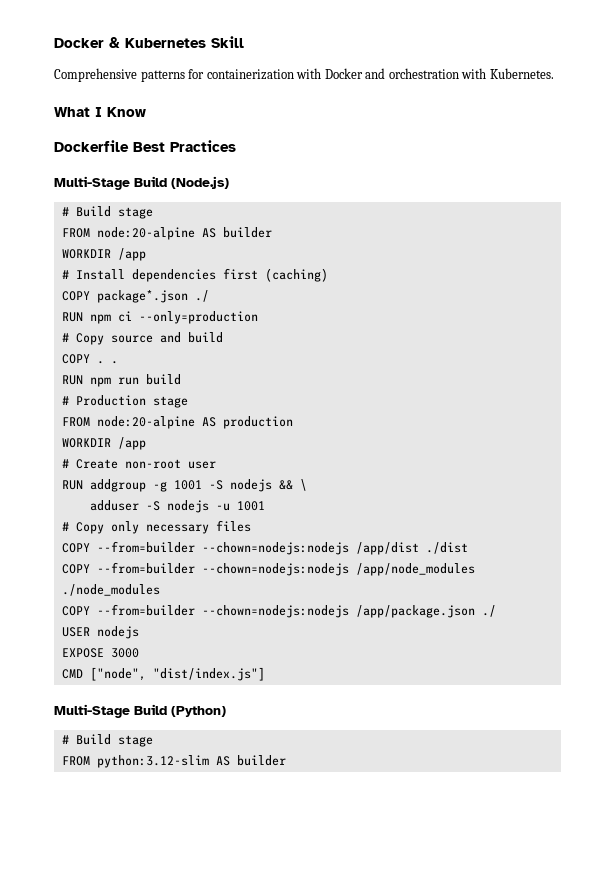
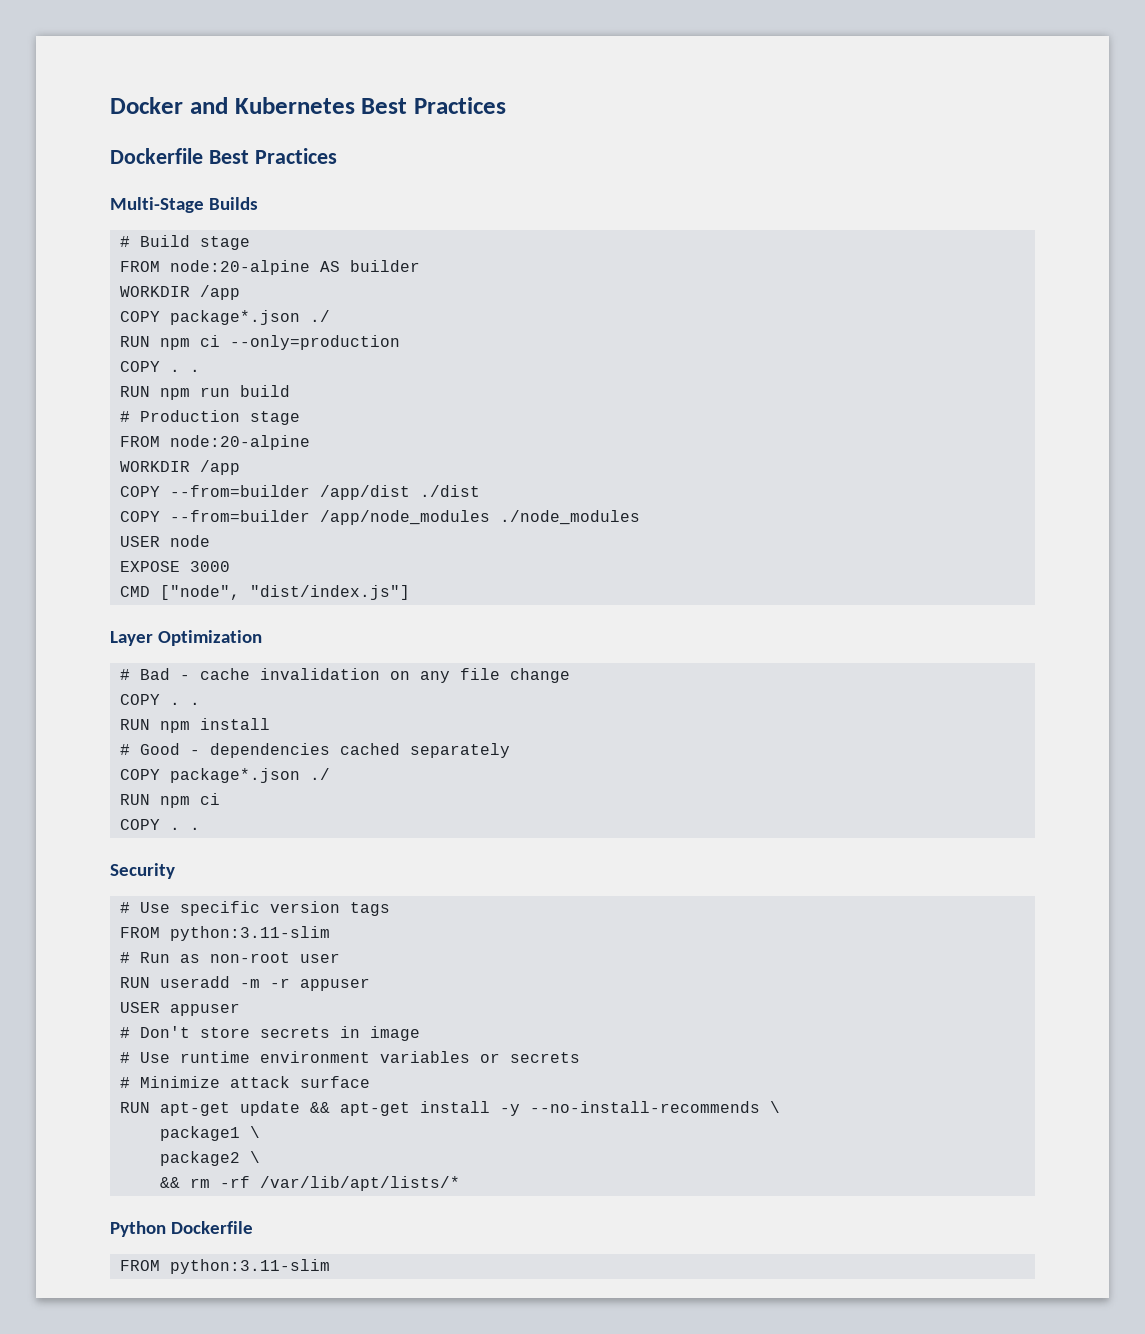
[54,36,244,48] [54,68,554,82] [54,107,146,117] Docker & Kubernetes Skill // Comprehensive patterns for containerization with Docker and orchestration with Kubernetes. // What I Know -> [110,97,506,114] Docker and Kubernetes Best Practices
[134,176,229,189] Build (Node.js) -> [208,197,258,210] Builds
[61,268,328,282] // # Install dependencies first (caching) -> (240, 292) none
[61,332,223,345] // # Copy source and build -> (400, 342) none
[201,416,293,429] [61,437,146,450] [61,459,216,469] [61,479,307,492] [89,500,265,513] [61,520,251,534] [61,541,349,555] AS production // WORKDIR /app // # Create non-root user // RUN addgroup -g 1001 -S nodejs && \ // adduser -S nodejs -u 1001 // # Copy only necessary files // COPY --from=builder --chown=nodejs:nodejs -> [119,460,240,475] [119,485,310,497] // WORKDIR /app // COPY --from=builder
[201,563,349,576] --chown=nodejs:nodejs -> (310, 516) none
[61,604,496,618] [61,626,139,639] // COPY --from=builder --chown=nodejs:nodejs /app/package.json ./ // USER nodejs -> [119,535,210,547] // USER node
[54,704,226,718] [61,734,153,747] [61,755,286,768] Multi-Stage Build (Python) // # Build stage // FROM python:3.12-slim AS builder -> [110,630,262,646] [119,668,570,683] [119,694,200,705] [119,718,270,733] [119,743,510,758] [119,768,330,783] [119,793,220,808] [119,819,200,830] [110,863,175,879] [119,901,390,916] [119,926,330,941] [119,952,340,963] [119,976,370,991] [119,1002,240,1016] [119,1026,420,1041] [119,1051,580,1063] [119,1076,370,1088] [119,1101,780,1116] [159,1126,260,1141] [159,1151,260,1166] [159,1176,460,1191] [110,1221,253,1237] [119,1259,330,1274] Layer Optimization // # Bad - cache invalidation on any file change // COPY . . // RUN npm install // # Good - dependencies cached separately // COPY package*.json ./ // RUN npm ci // COPY . . // Security // # Use specific version tags // FROM python:3.11-slim // # Run as non-root user // RUN useradd -m -r appuser // USER appuser // # Don't store secrets in image // # Use runtime environment variables or secrets // # Minimize attack surface // RUN apt-get update && apt-get install -y --no-install-recommends \ // package1 \ // package2 \ // && rm -rf /var/lib/apt/lists/* // Python Dockerfile // FROM python:3.11-slim

